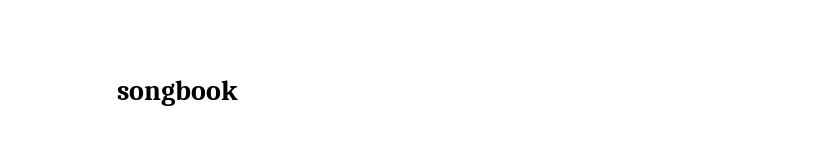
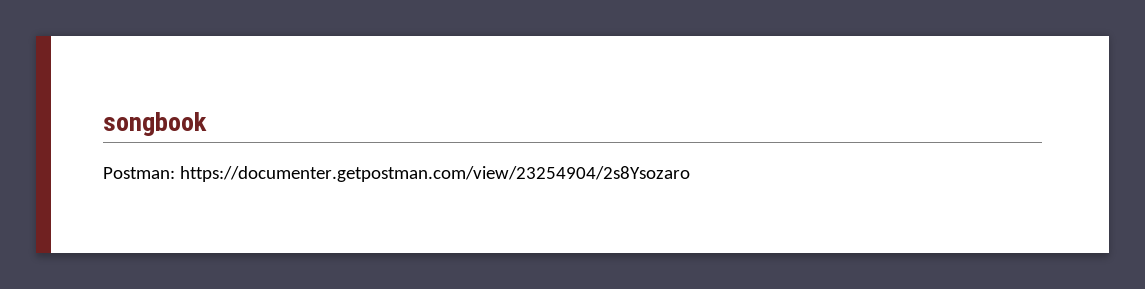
(238, 93) none -> [103,166,690,182] // Postman: https://documenter.getpostman.com/view/23254904/2s8Ysozaro

